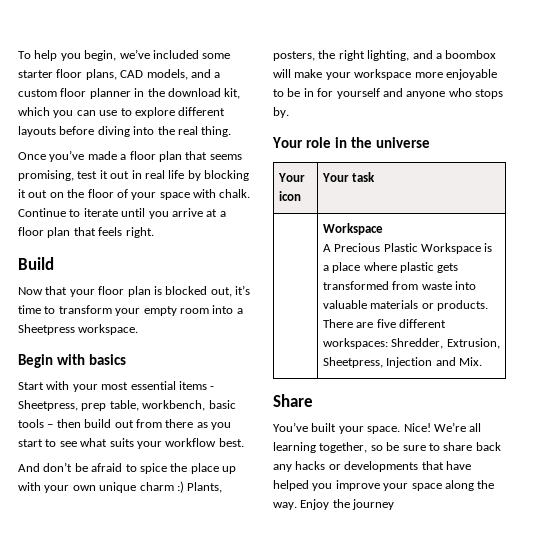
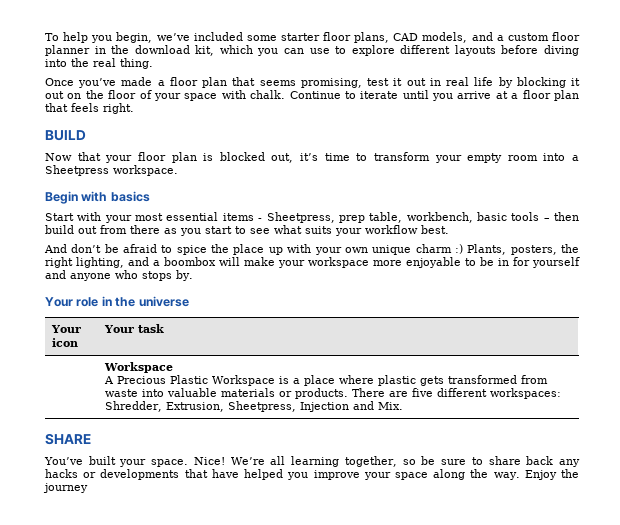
[18,257,54,270] Build -> [45,130,86,141] BUILD
[273,394,313,407] Share -> [45,433,91,445] SHARE

